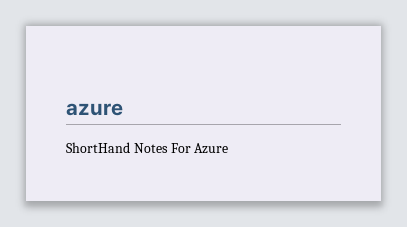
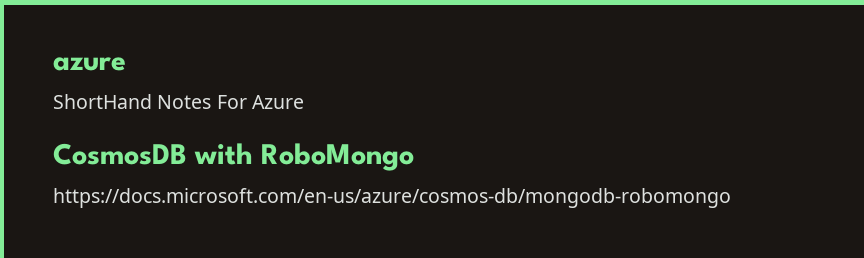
(229, 148) none -> [53,143,415,171] [53,188,731,208] // CosmosDB with RoboMongo // https://docs.microsoft.com/en-us/azure/cosmos-db/mongodb-robomongo

